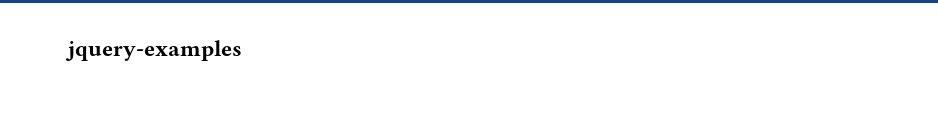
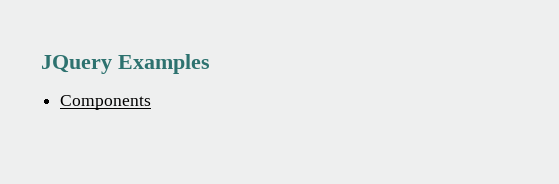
[65,40,242,61] jquery-examples -> [41,54,210,74] [60,95,152,110] JQuery Examples // Components

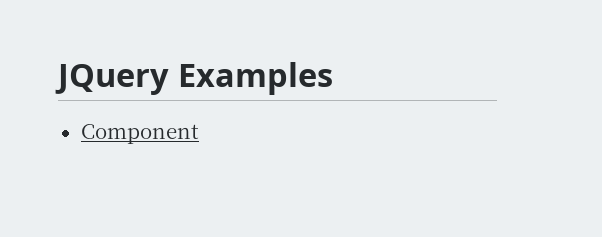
[60,95,152,110] Components -> [80,124,199,144] Component

